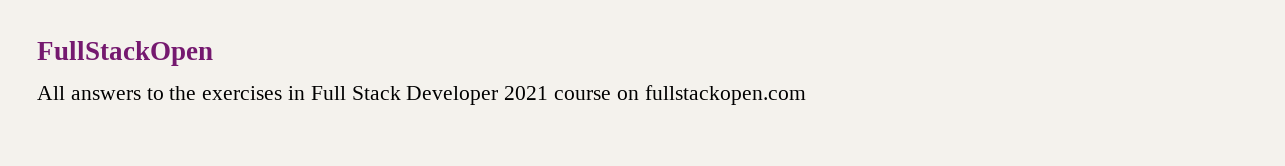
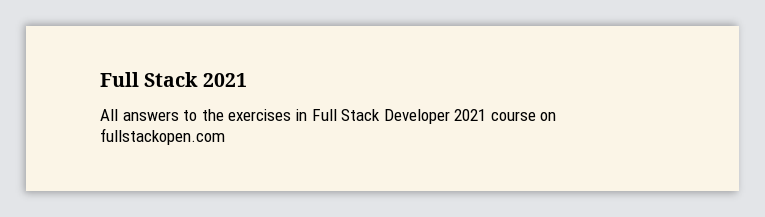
[37,41,213,66] FullStackOpen -> [100,72,247,87] Full Stack 2021

